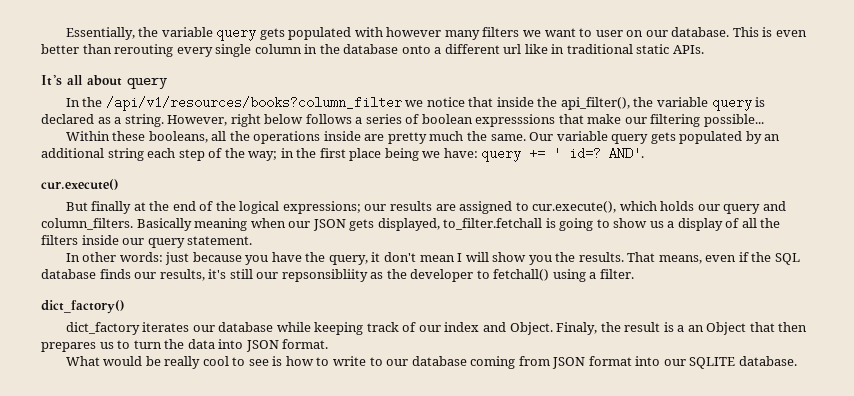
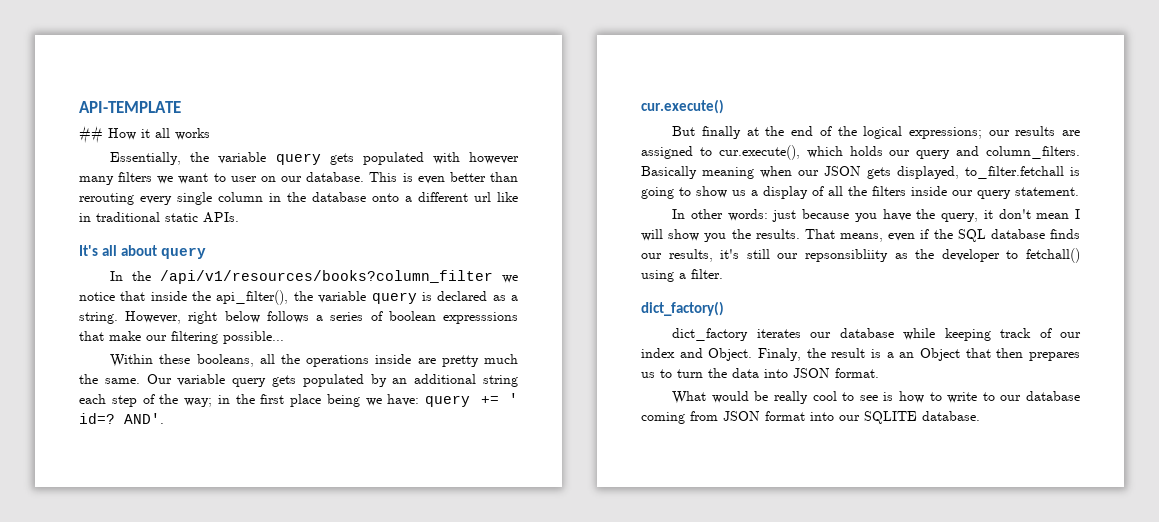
(65, 33) none -> [79,101,181,113] [79,126,210,144] API-TEMPLATE // ## How it all works //

